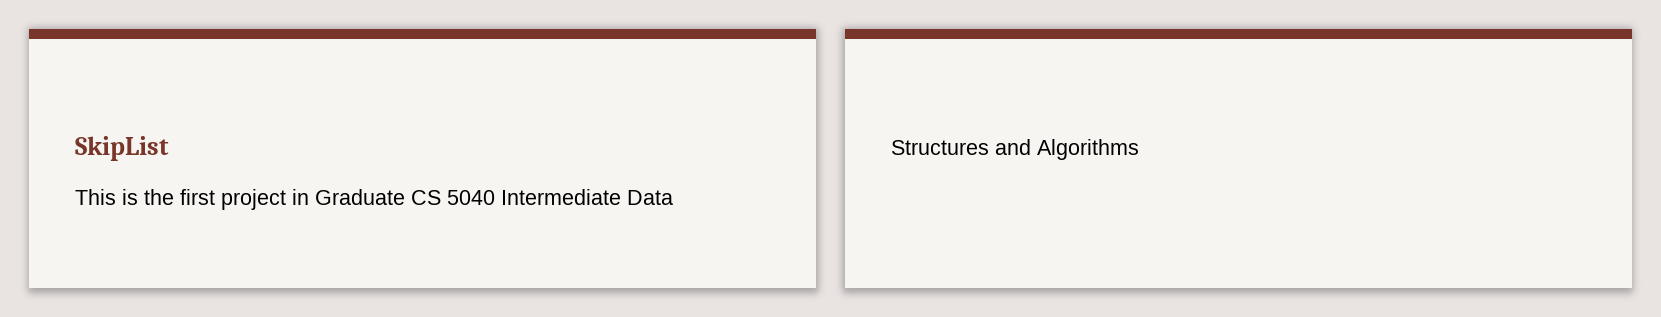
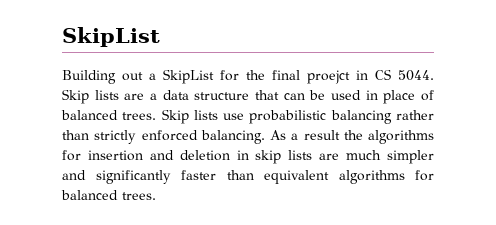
[75,189,673,210] [891,139,1139,160] This is the first project in Graduate CS 5040 Intermediate Data Structures and Algorithms -> [62,69,434,84] [62,89,435,104] [61,109,434,124] [62,130,434,144] [62,150,435,164] [62,170,434,184] [61,190,156,200] Building out a SkipList for the final proejct in CS 5044. Skip lists are a data structure that can be used in place of balanced trees. Skip lists use probabilistic balancing rather than strictly enforced balancing. As a result the algorithms for insertion and deletion in skip lists are much simpler and significantly faster than equivalent algorithms for balanced trees.

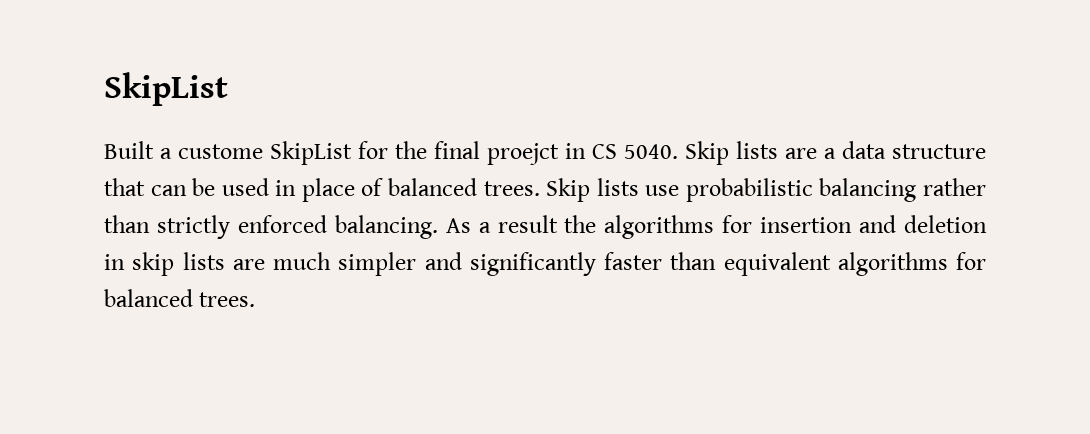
[62,70,156,84] Building out a -> [104,141,263,159] Built a custome
[398,70,434,81] 5044. -> [624,144,678,159] 5040.

